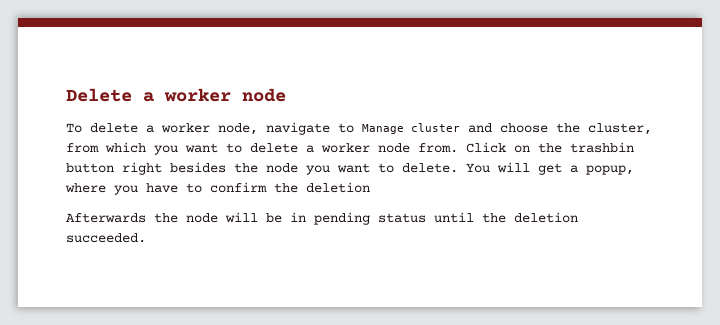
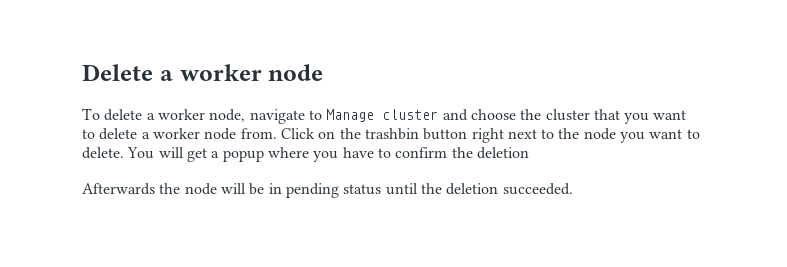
[588,123,652,135] [66,142,146,153] cluster, from which -> [545,109,620,121] cluster that
[170,162,226,173] besides -> [507,129,555,139] next to
[586,165,634,175] popup, -> [222,150,264,162] popup

